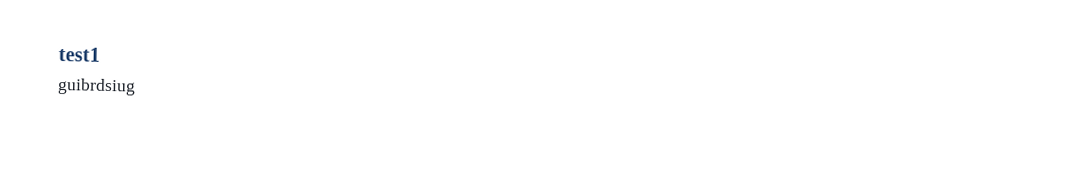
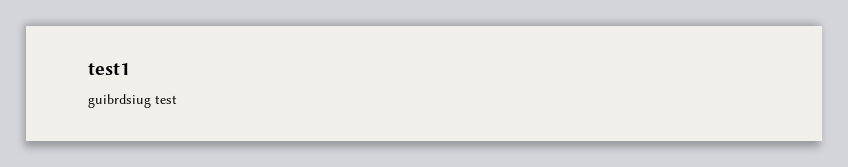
(136, 86) none -> [155,95,177,104] test

